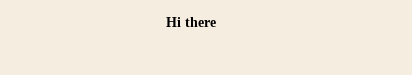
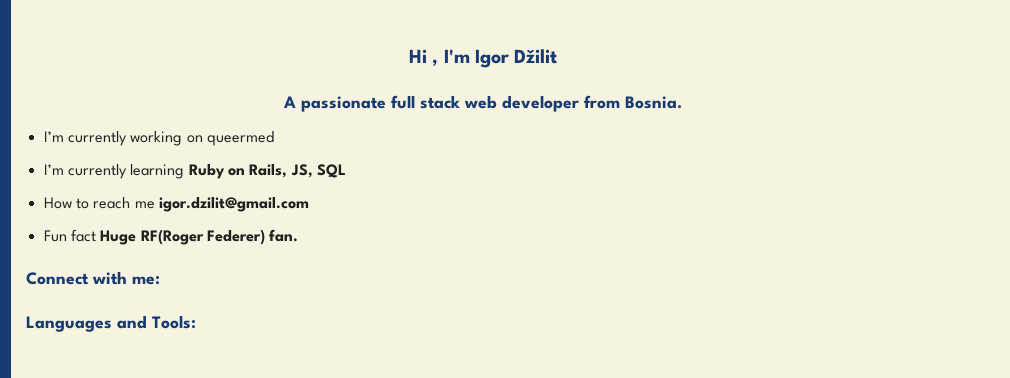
[184,17,216,27] there -> [432,49,558,68] [283,95,682,112] [43,131,274,146] [43,164,346,179] [43,197,309,212] [43,229,299,245] [26,271,160,285] [26,315,196,332] , I'm Igor Džilit // A passionate full stack web developer from Bosnia. // I’m currently working on queermed // I’m currently learning Ruby on Rails, JS, SQL // How to reach me igor.dzilit@gmail.com // Fun fact Huge RF(Roger Federer) fan. // Connect with me: // Languages and Tools:

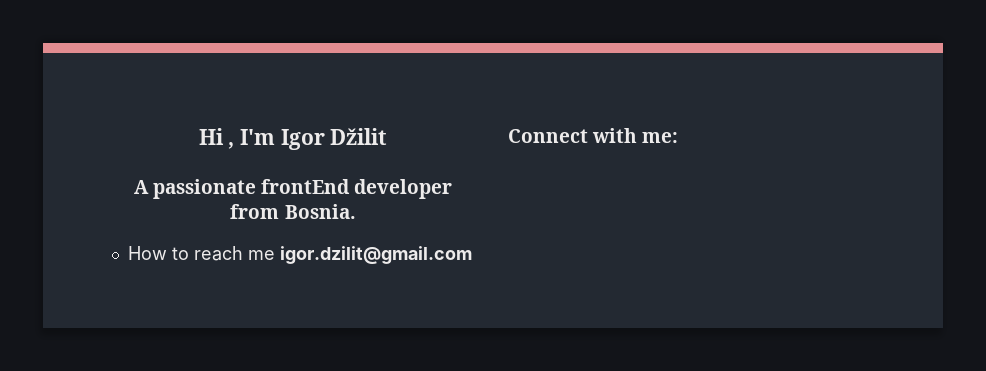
[391,95,497,109] full stack web -> [261,179,351,194] frontEnd
[43,131,274,146] [43,164,346,179] // I’m currently working on queermed // I’m currently learning Ruby on Rails, JS, SQL -> (356, 211) none
[43,229,299,245] // Fun fact Huge RF(Roger Federer) fan. -> (472, 255) none
[26,315,196,332] // Languages and Tools: -> (679, 137) none

